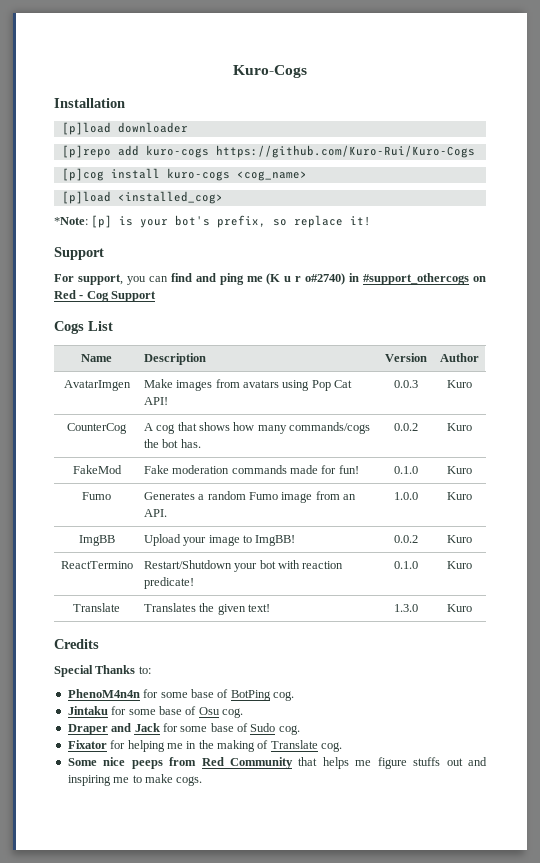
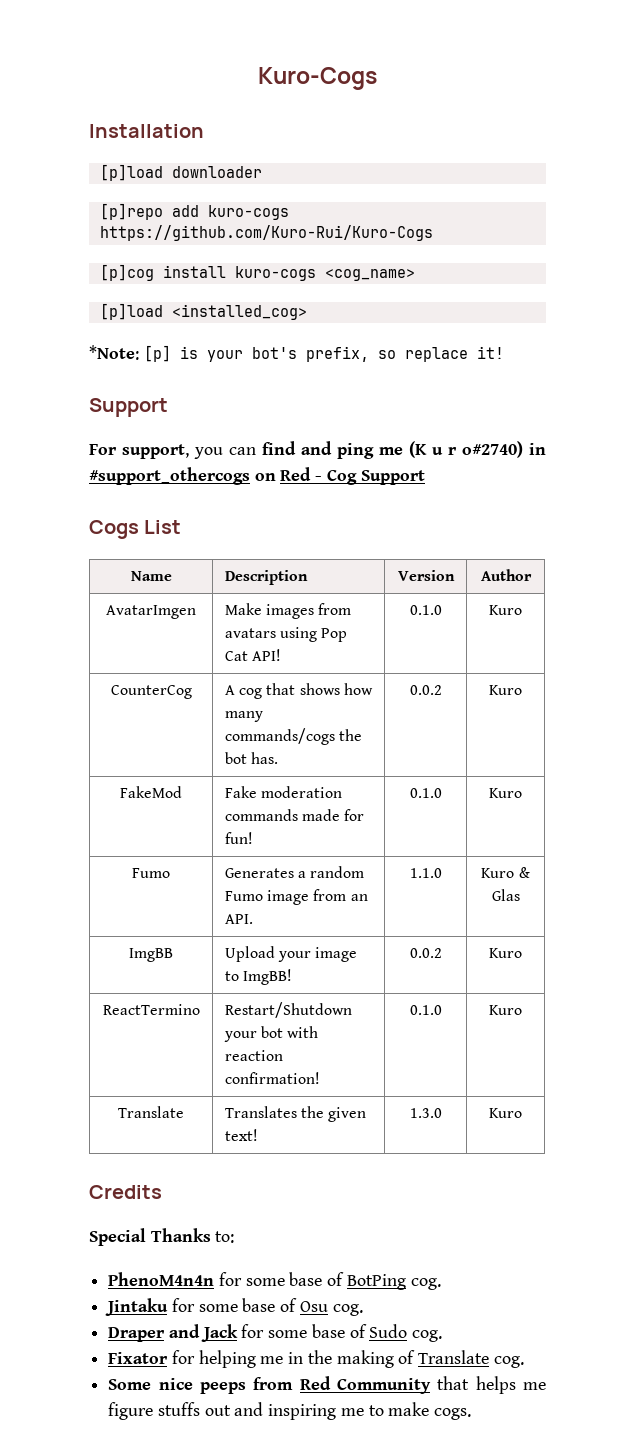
[394,380,418,388] 0.0.3 -> [409,605,442,615] 0.1.0
[394,492,418,500] [447,492,472,500] 1.0.0 | Kuro -> [409,868,442,878] [481,867,530,878] [491,889,520,901] 1.1.0 | Kuro & Glas
[143,577,194,589] predicate! -> [224,1072,320,1084] confirmation!

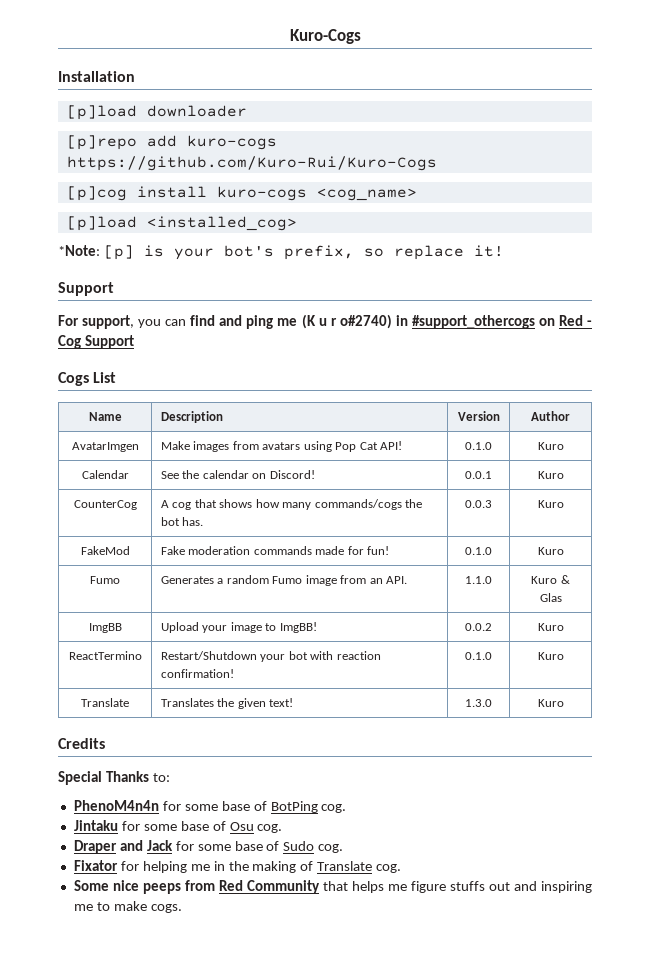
(522, 610) none -> [81,470,129,479] [160,470,315,479] [465,471,492,479] [537,471,564,479] // Calendar | See the calendar on Discord! | 0.0.1 | Kuro
[409,685,442,695] 0.0.2 -> [465,500,492,508] 0.0.3

